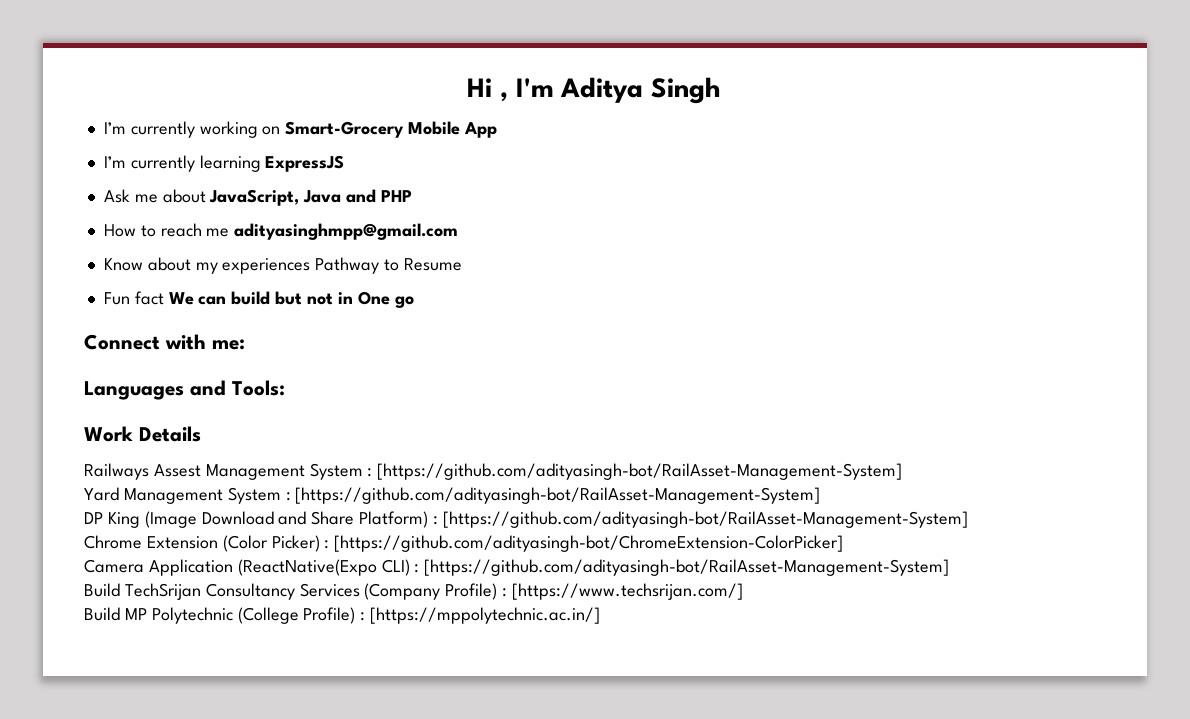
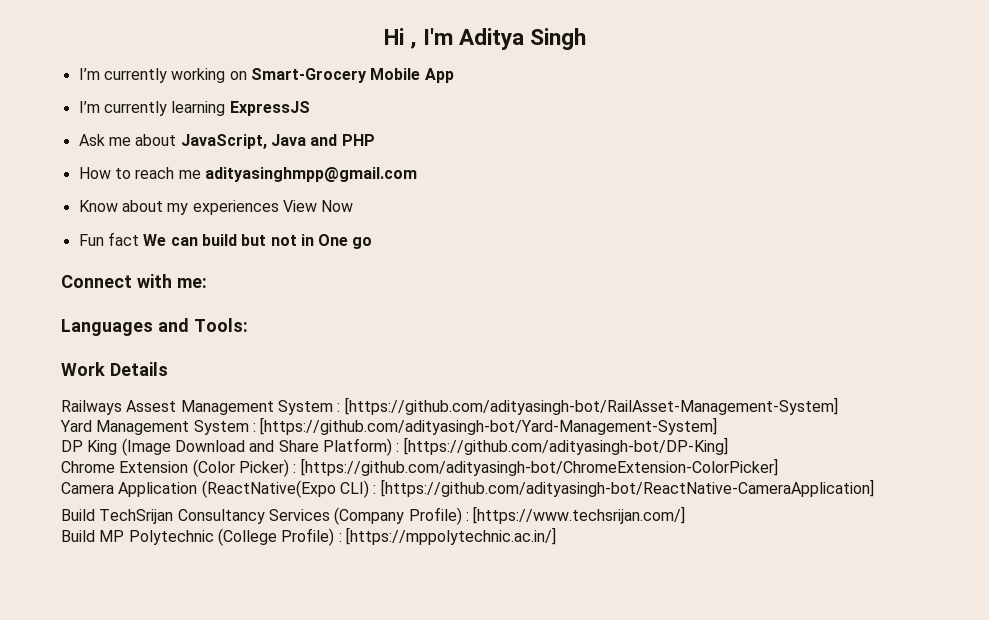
[315,257,462,274] Pathway to Resume -> [282,200,354,212] View Now
[295,487,821,504] [https://github.com/adityasingh-bot/RailAsset-Management-System] -> [260,417,718,435] [https://github.com/adityasingh-bot/Yard-Management-System]
[442,511,968,528] [https://github.com/adityasingh-bot/RailAsset-Management-System] -> [403,437,728,455] [https://github.com/adityasingh-bot/DP-King]
[424,559,950,576] [https://github.com/adityasingh-bot/RailAsset-Management-System] -> [380,479,874,497] [https://github.com/adityasingh-bot/ReactNative-CameraApplication]

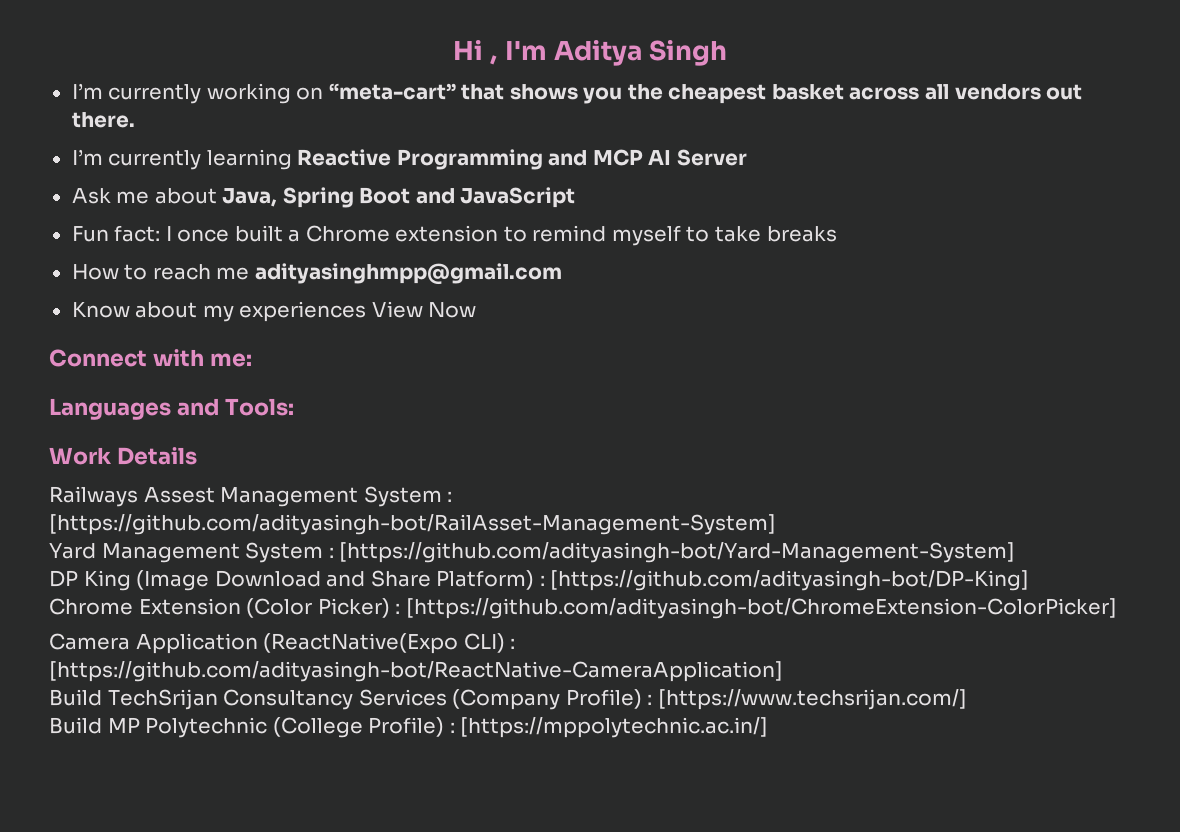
[250,68,454,83] [78,101,310,116] [78,134,375,149] Smart-Grocery Mobile App // I’m currently learning ExpressJS // Ask me about JavaScript, Java and PHP -> [328,83,1083,104] [71,112,135,128] [71,149,747,170] [71,187,576,208] [71,225,837,246] “meta-cart” that shows you the cheapest basket across all vendors out there. // I’m currently learning Reactive Programming and MCP AI Server // Ask me about Java, Spring Boot and JavaScript // Fun fact: I once built a Chrome extension to remind myself to take breaks
[78,232,373,249] // Fun fact We can build but not in One go -> (477, 310) none

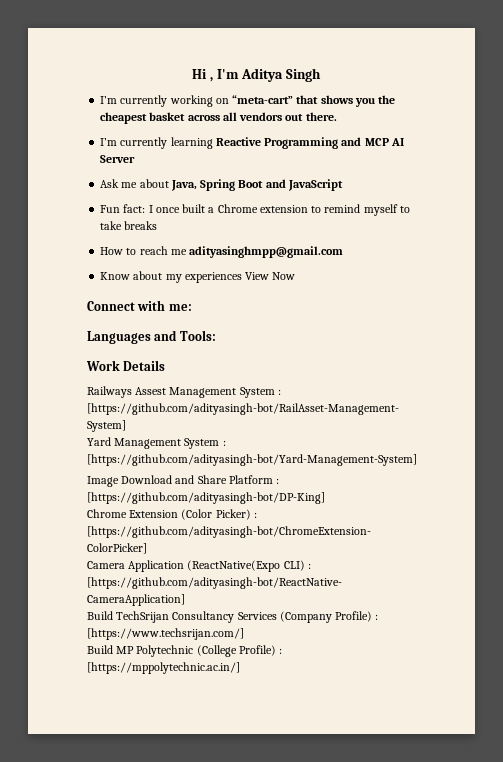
[49,570,210,591] DP King (Image -> [87,476,119,487] Image
[436,570,535,590] Platform) -> [228,475,273,484] Platform

